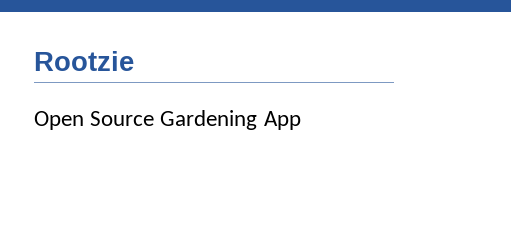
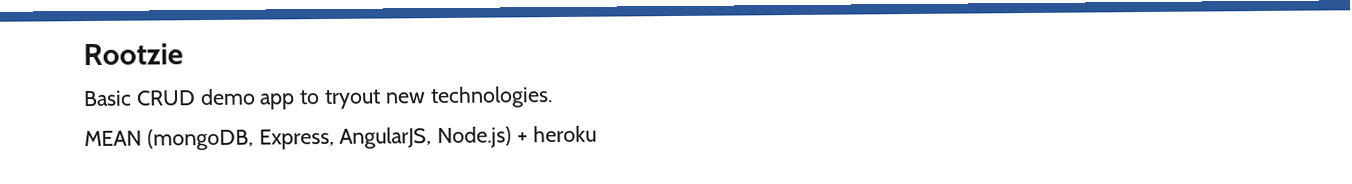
[34,110,301,130] Open Source Gardening App -> [83,86,553,110] [84,125,597,151] Basic CRUD demo app to tryout new technologies. // MEAN (mongoDB, Express, AngularJS, Node.js) + heroku

